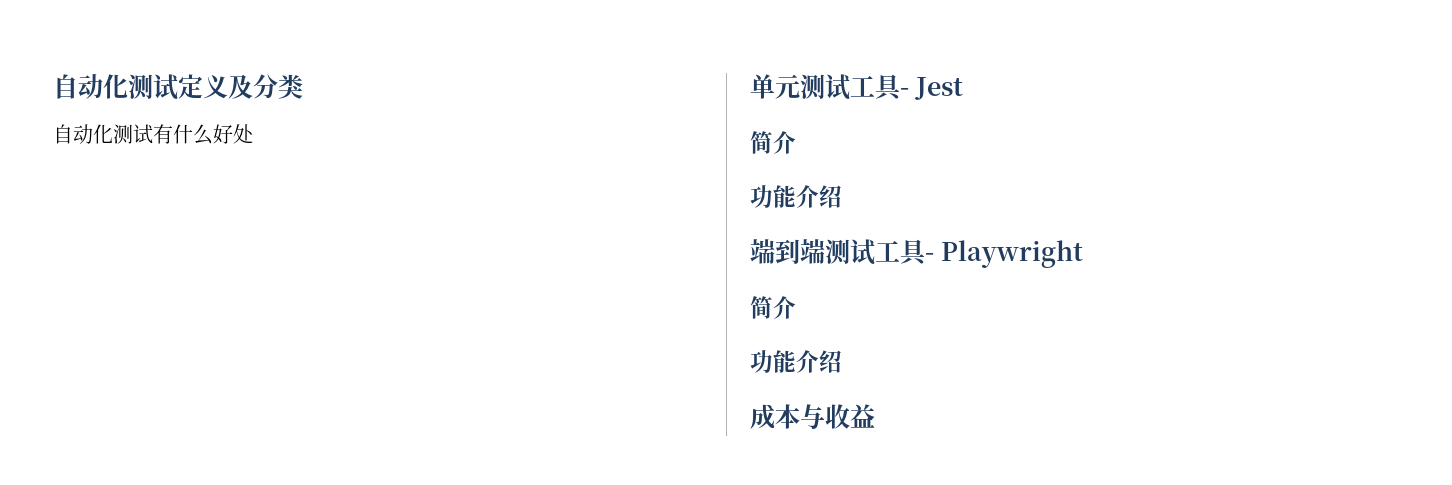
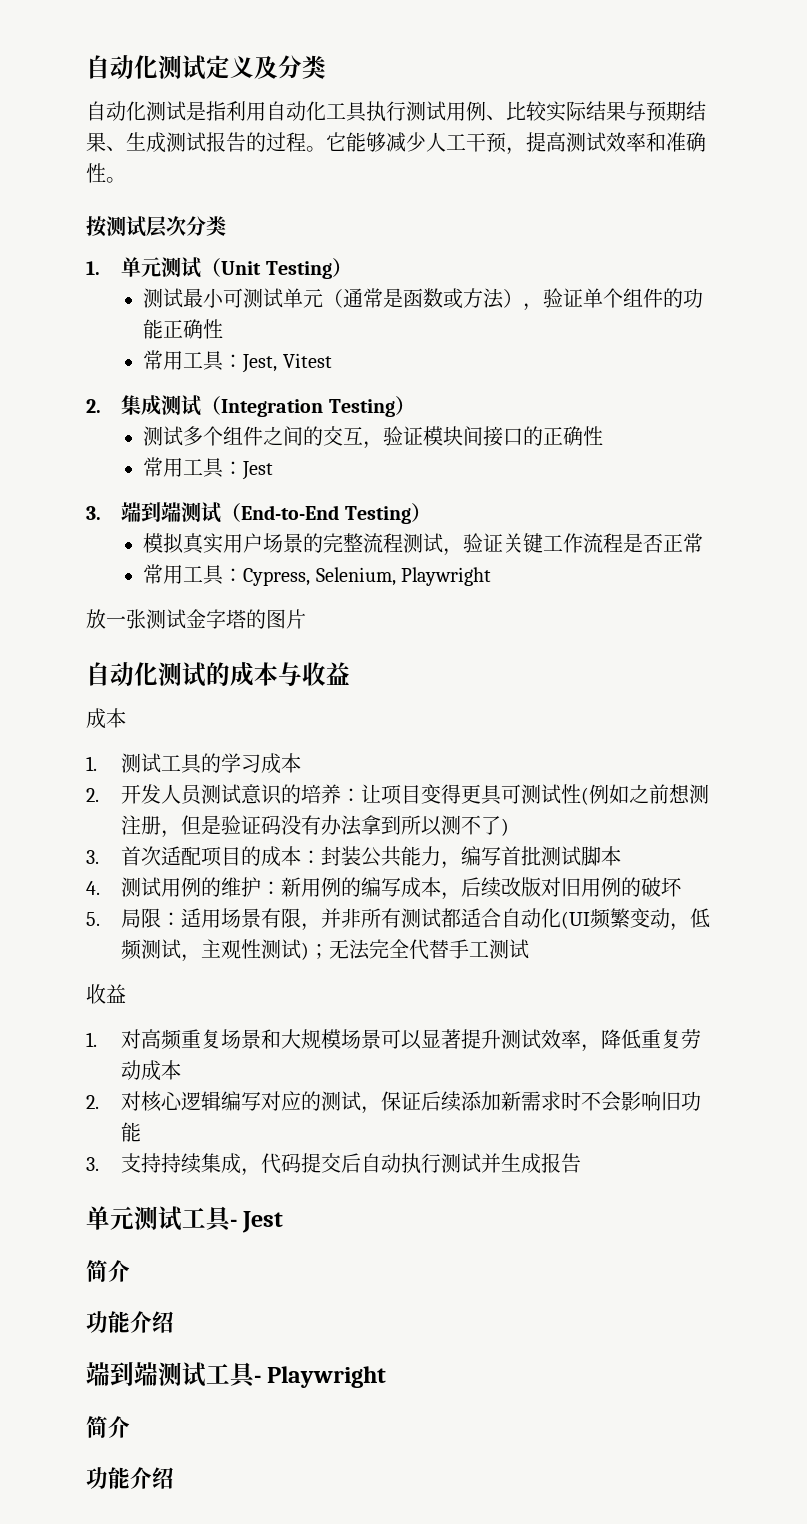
[153,124,253,145] 有什么好处 -> [186,101,706,122] [86,132,706,155] [86,163,126,183] [86,216,226,237] [86,257,352,279] [143,288,704,311] [143,319,224,339] [143,350,332,373] [86,395,415,417] [143,426,604,449] [143,457,274,480] [86,502,431,524] [143,533,704,556] [143,564,492,586] [86,609,306,629] [86,662,350,687] [86,708,126,729] [86,753,302,774] [86,784,710,805] [121,815,510,838] [86,846,622,869] [86,877,683,900] [86,908,711,931] [121,939,530,962] [86,984,126,1004] [86,1029,702,1052] [121,1060,182,1081] [86,1091,702,1114] [121,1122,142,1142] [86,1153,582,1176] 是指利用自动化工具执行测试用例、比较实际结果与预期结果、生成测试报告的过程。它能够减少人工干预，提高测试效率和准确性。 // 按测试层次分类 // 1.单元测试（Unit Testing） // 测试最小可测试单元（通常是函数或方法），验证单个组件的功能正确性 // 常用工具：Jest, Vitest // 2.集成测试（Integration Testing） // 测试多个组件之间的交互，验证模块间接口的正确性 // 常用工具：Jest // 3.端到端测试（End-to-End Testing） // 模拟真实用户场景的完整流程测试，验证关键工作流程是否正常 // 常用工具：Cypress, Selenium, Playwright // 放一张测试金字塔的图片 // 自动化测试的成本与收益 // 成本 // 1.测试工具的学习成本 // 2.开发人员测试意识的培养：让项目变得更具可测试性(例如之前想测注册，但是验证码没有办法拿到所以测不了) // 3.首次适配项目的成本：封装公共能力，编写首批测试脚本 // 4.测试用例的维护：新用例的编写成本，后续改版对旧用例的破坏 // 5.局限：适用场景有限，并非所有测试都适合自动化(UI频繁变动，低频测试，主观性测试)；无法完全代替手工测试 // 收益 // 1.对高频重复场景和大规模场景可以显著提升测试效率，降低重复劳动成本 // 2.对核心逻辑编写对应的测试，保证后续添加新需求时不会影响旧功能 // 3.支持持续集成，代码提交后自动执行测试并生成报告
[750,404,875,429] // 成本与收益 -> (174, 1478) none

